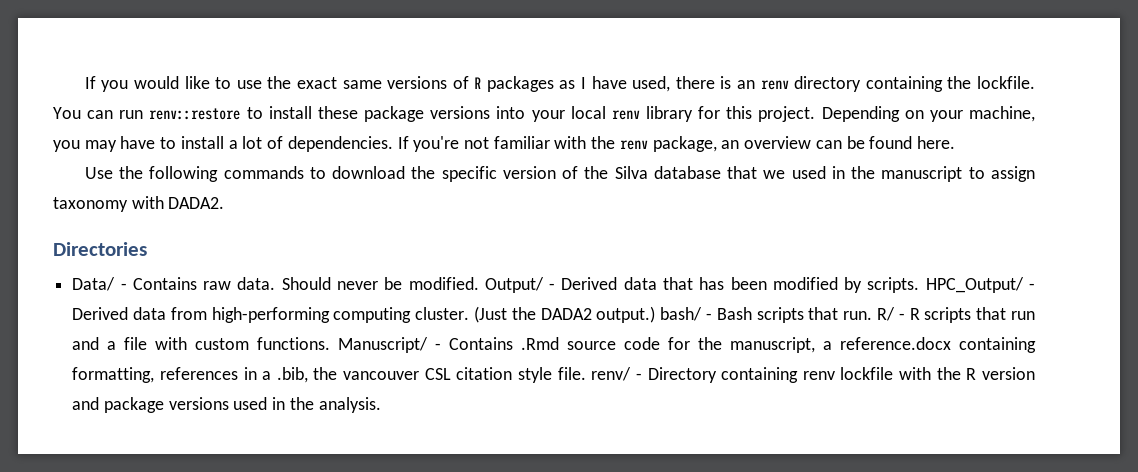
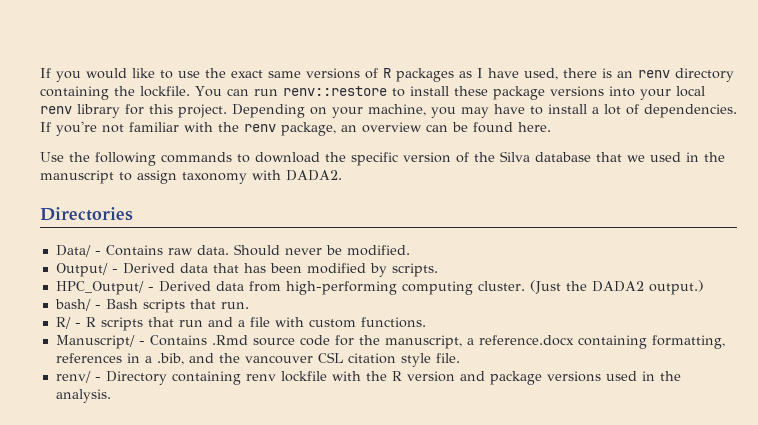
(479, 283) none -> (410, 250) //
(920, 285) none -> (438, 270) //
(656, 314) none -> (704, 287) //
(873, 315) none -> (249, 305) //
(331, 343) none -> (426, 322) //
(308, 375) none -> [188,353,214,363] and
(586, 373) none -> (460, 358) //

